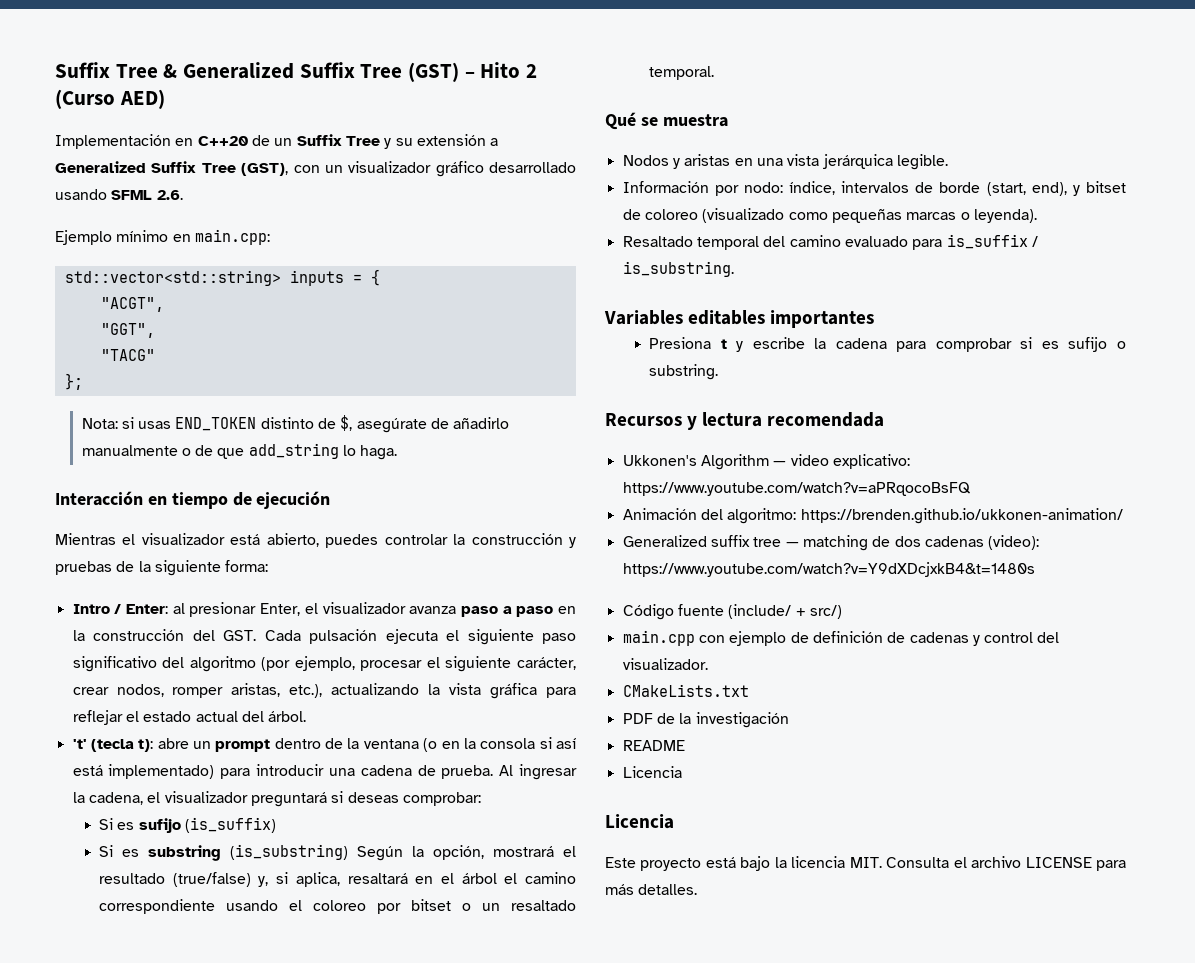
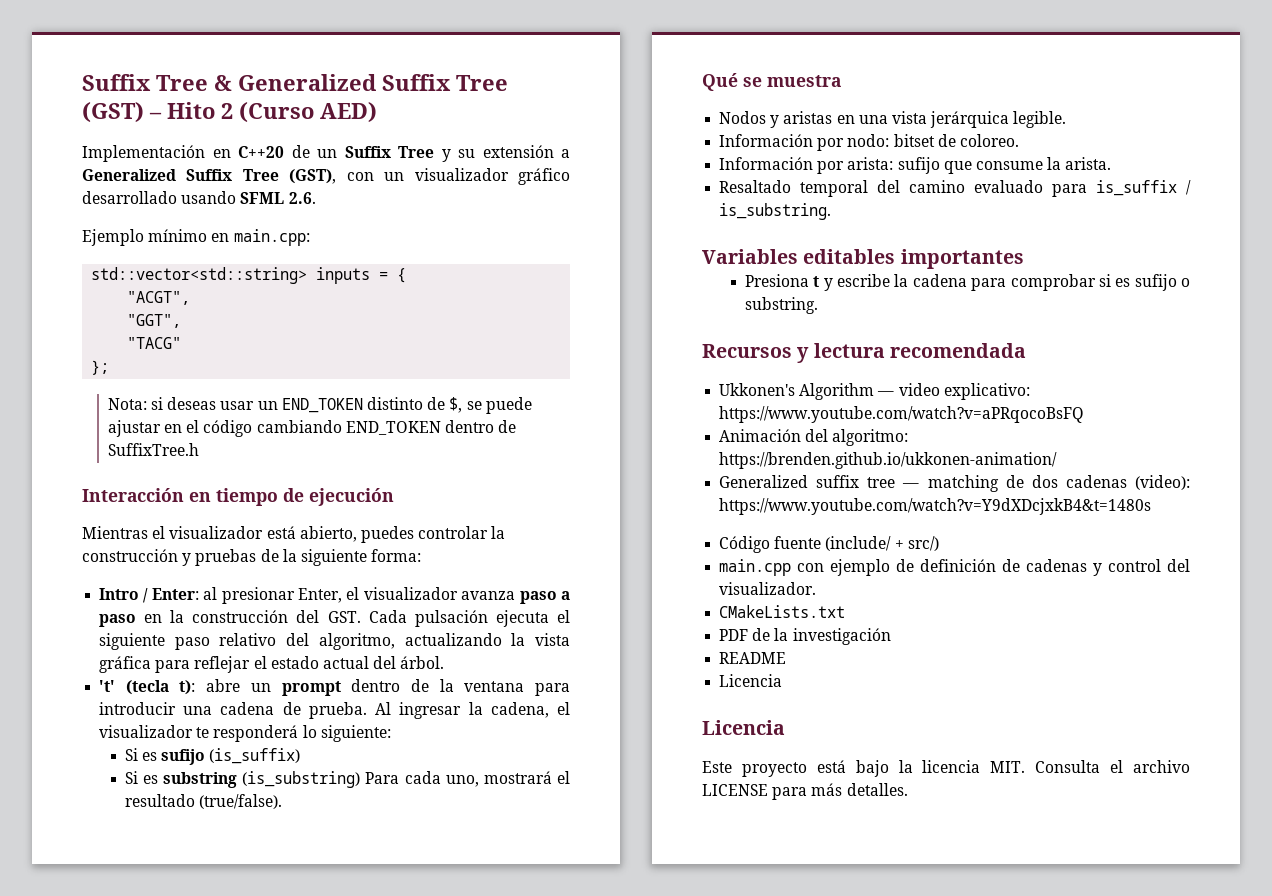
[138,421,172,429] usas -> [167,397,278,410] deseas usar un
[356,417,510,433] [81,443,398,460] asegúrate de añadirlo manualmente o de que add_string lo haga. -> [466,397,532,414] [107,420,517,437] [107,443,199,456] se puede ajustar en el código cambiando END_TOKEN dentro de SuffixTree.h
[72,656,577,672] [72,683,323,698] significativo del algoritmo (por ejemplo, procesar el siguiente carácter, crear nodos, romper aristas, etc.), -> [219,633,395,650] relativo del algoritmo,
[423,737,577,752] [72,764,215,779] (o en la consola si así está implementado) -> (525, 686) none
[250,791,481,807] preguntará si deseas comprobar: -> [196,725,391,742] te responderá lo siguiente:
[357,845,576,861] [99,872,576,887] [99,899,576,914] [649,66,715,80] Según la opción, mostrará el resultado (true/false) y, si aplica, resaltará en el árbol el camino correspondiente usando el coloreo por bitset o un resaltado temporal. -> [365,771,570,787] [124,794,283,809] Para cada uno, mostrará el resultado (true/false).
[789,181,1126,196] [622,208,1037,223] índice, intervalos de borde (start, end), y bitset de coloreo (visualizado como pequeñas marcas o leyenda). -> [893,134,1019,147] [719,157,1112,174] bitset de coloreo. // Información por arista: sufijo que consume la arista.

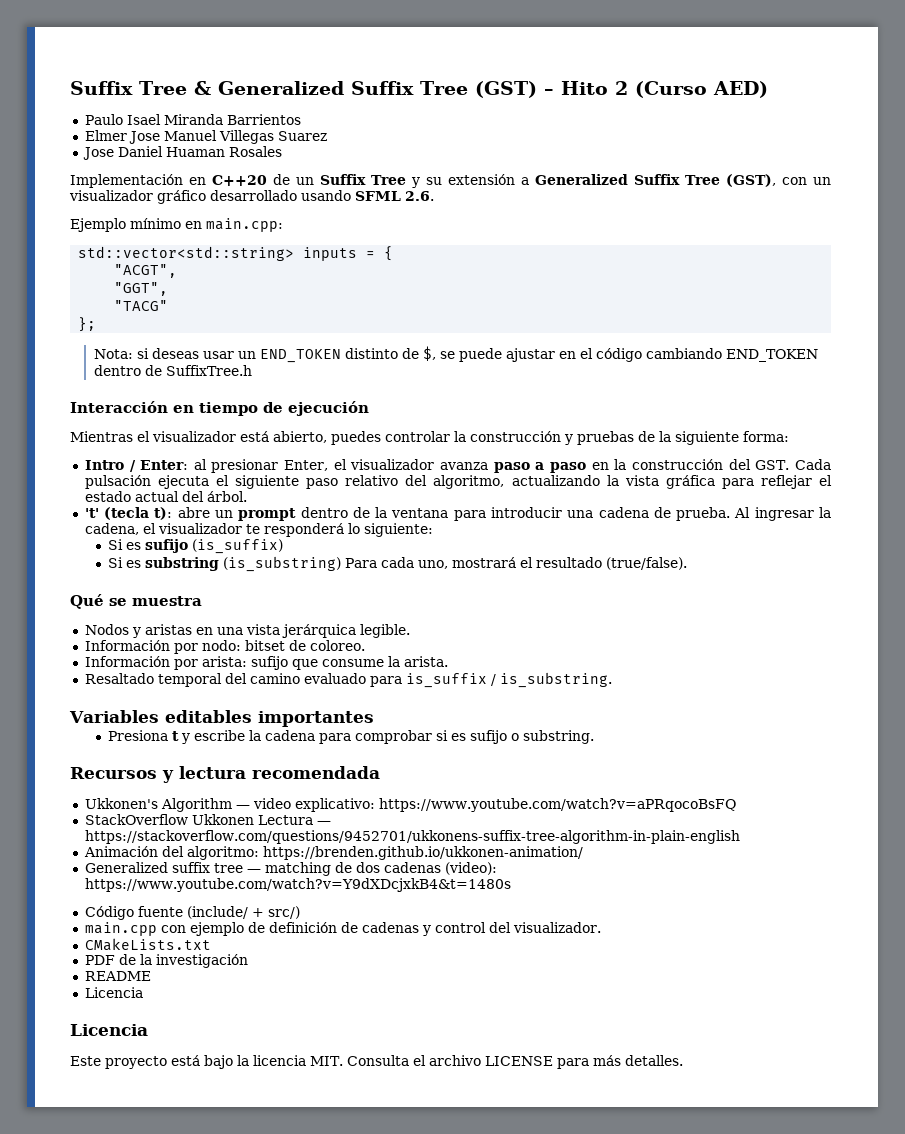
(377, 112) none -> [84,114,301,125] [84,130,327,144] [82,146,282,160] // Paulo Isael Miranda Barrientos // Elmer Jose Manuel Villegas Suarez // Jose Daniel Huaman Rosales
(1085, 414) none -> [84,814,331,825] [84,830,740,844] // StackOverflow Ukkonen Lectura — https://stackoverflow.com/questions/9452701/ukkonens-suffix-tree-algorithm-in-plain-english

